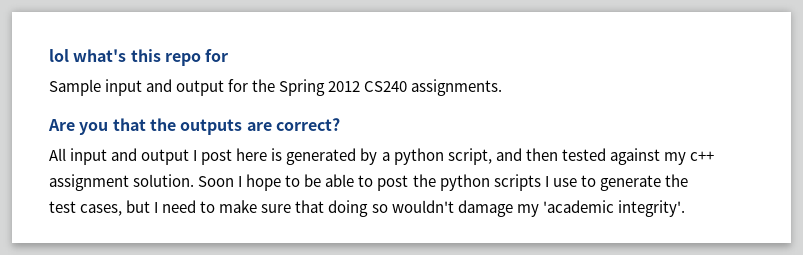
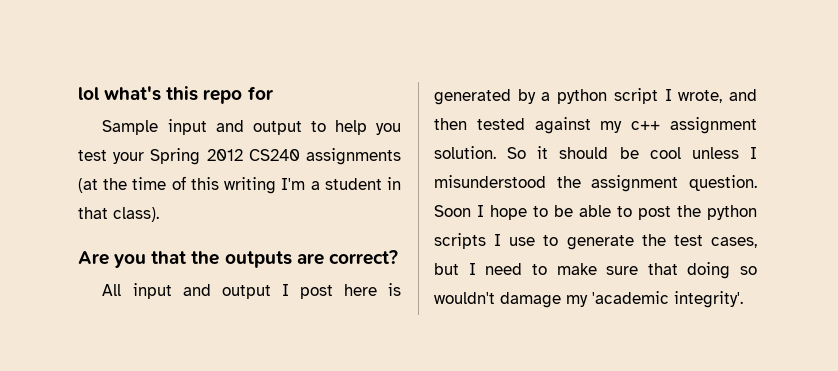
[228,79,503,96] for the Spring 2012 CS240 assignments. -> [310,120,402,135] [78,148,401,165] [78,176,402,194] [78,207,159,222] to help you test your Spring 2012 CS240 assignments (at the time of this writing I'm a student in that class).
[447,148,492,165] script, -> [613,88,723,104] script I wrote,
(195, 180) none -> [507,146,757,159] [434,175,757,192] So it should be cool unless I misunderstood the assignment question.

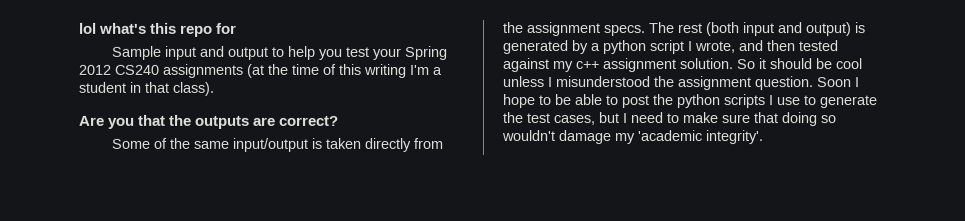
[102,283,377,299] All input and output I post here -> [111,137,444,152] [503,22,852,37] Some of the same input/output is taken directly from the assignment specs. The rest (both input and output)

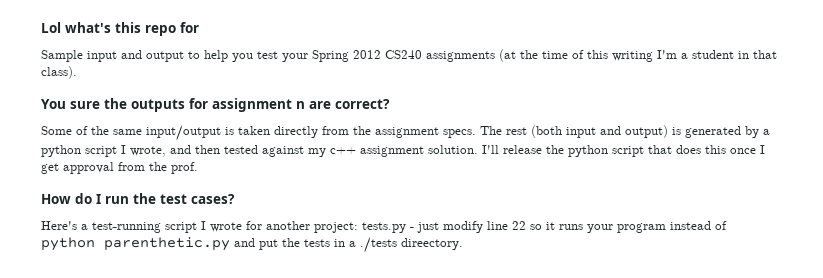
[79,22,97,34] lol -> [41,22,61,33] Lol
[78,114,250,129] Are you that the outputs -> [41,98,305,112] You sure the outputs for assignment n
[737,58,863,70] [503,76,860,91] [503,94,878,109] [502,112,836,127] [501,130,763,145] So it should be cool unless I misunderstood the assignment question. Soon I hope to be able to post the python scripts I use to generate the test cases, but I need to make sure that doing so wouldn't damage my 'academic integrity'. -> [482,145,765,157] [41,162,198,174] [41,193,235,204] [41,221,727,233] [41,237,463,253] I'll release the python script that does this once I get approval from the prof. // How do I run the test cases? // Here's a test-running script I wrote for another project: tests.py - just modify line 22 so it runs your program instead of python parenthetic.py and put the tests in a ./tests direectory.

